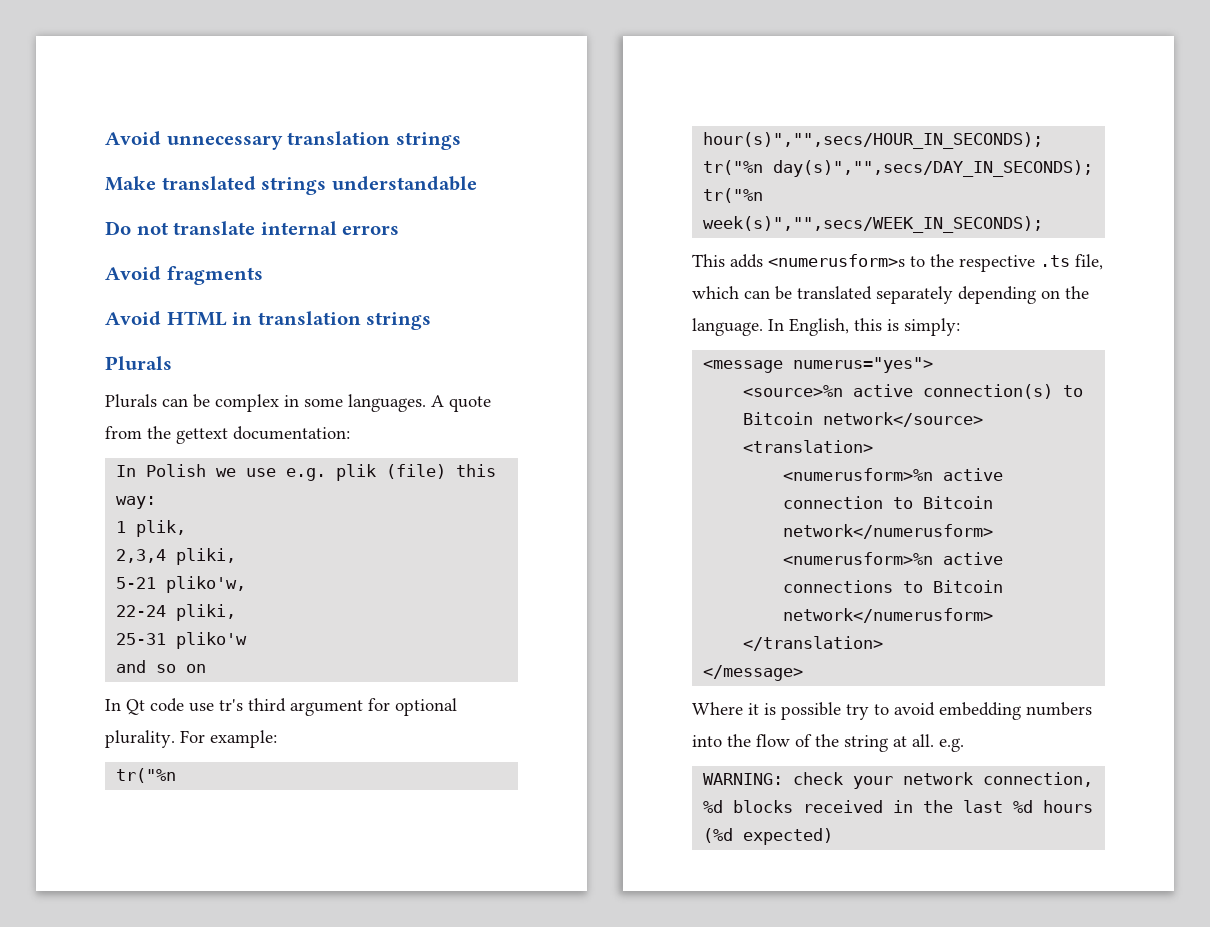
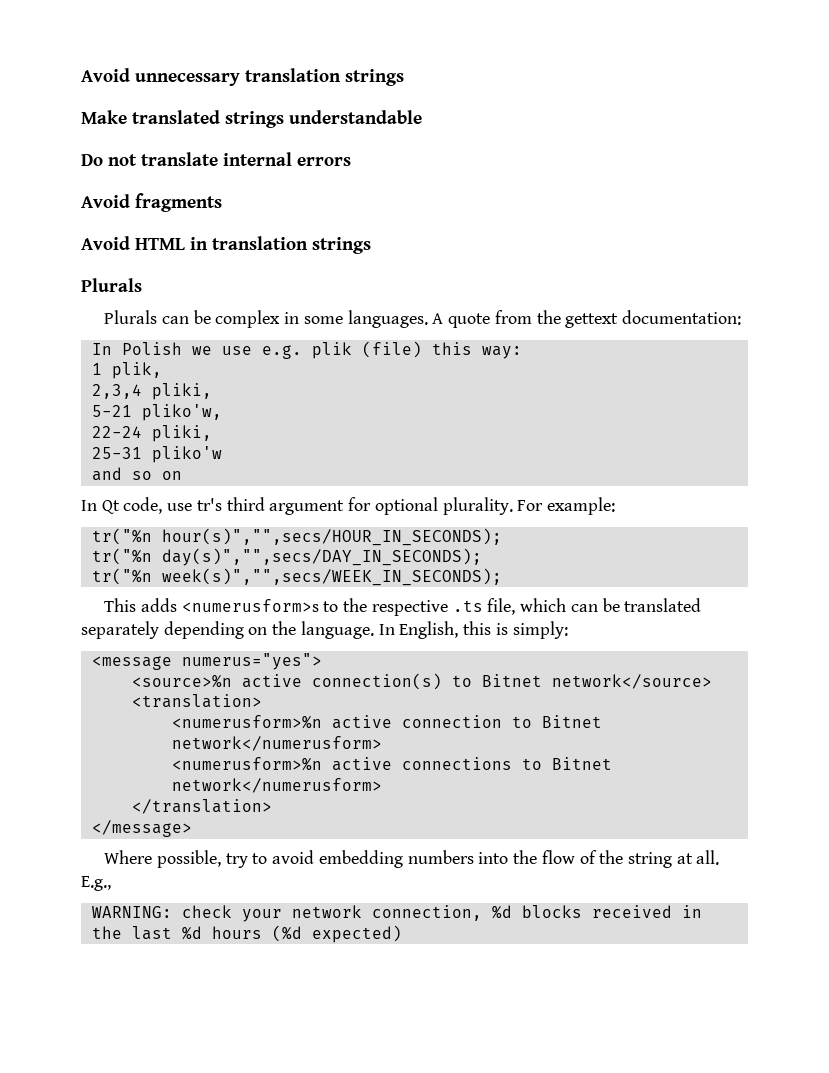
[150,698,184,712] code -> [123,497,163,514] code,
[743,412,814,425] Bitcoin -> [481,674,542,687] Bitnet
[923,496,994,509] Bitcoin -> [541,715,602,728] Bitnet
[933,580,1004,593] Bitcoin -> [551,757,612,770] Bitnet
[748,702,841,720] it is possible -> [157,850,222,868] possible,
[939,738,964,752] e.g. -> [81,876,111,891] E.g.,

